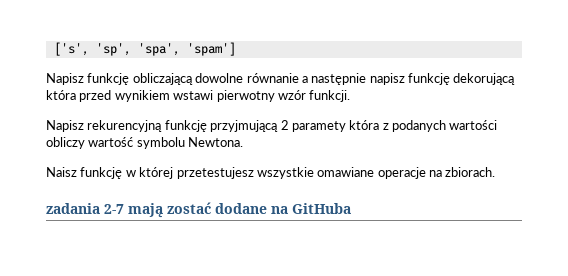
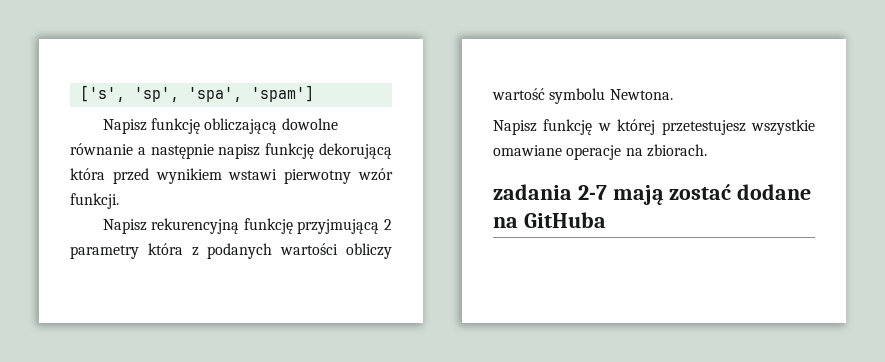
[291,121,346,132] paramety -> [70,245,139,259] parametry
[46,167,77,177] Naisz -> [493,120,537,135] Napisz

